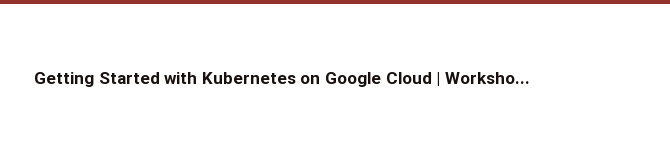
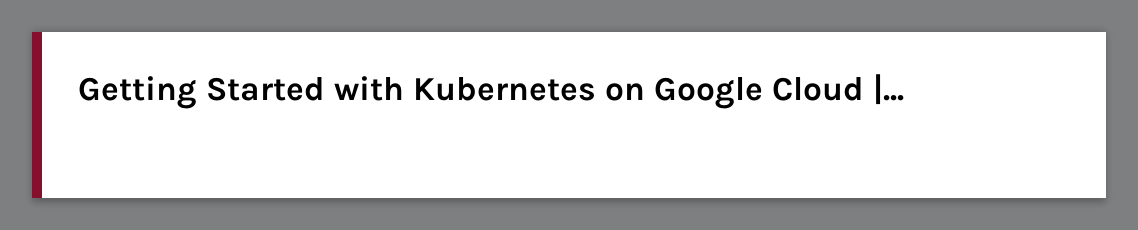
[436,72,530,86] | Worksho... -> [873,74,905,105] |...

